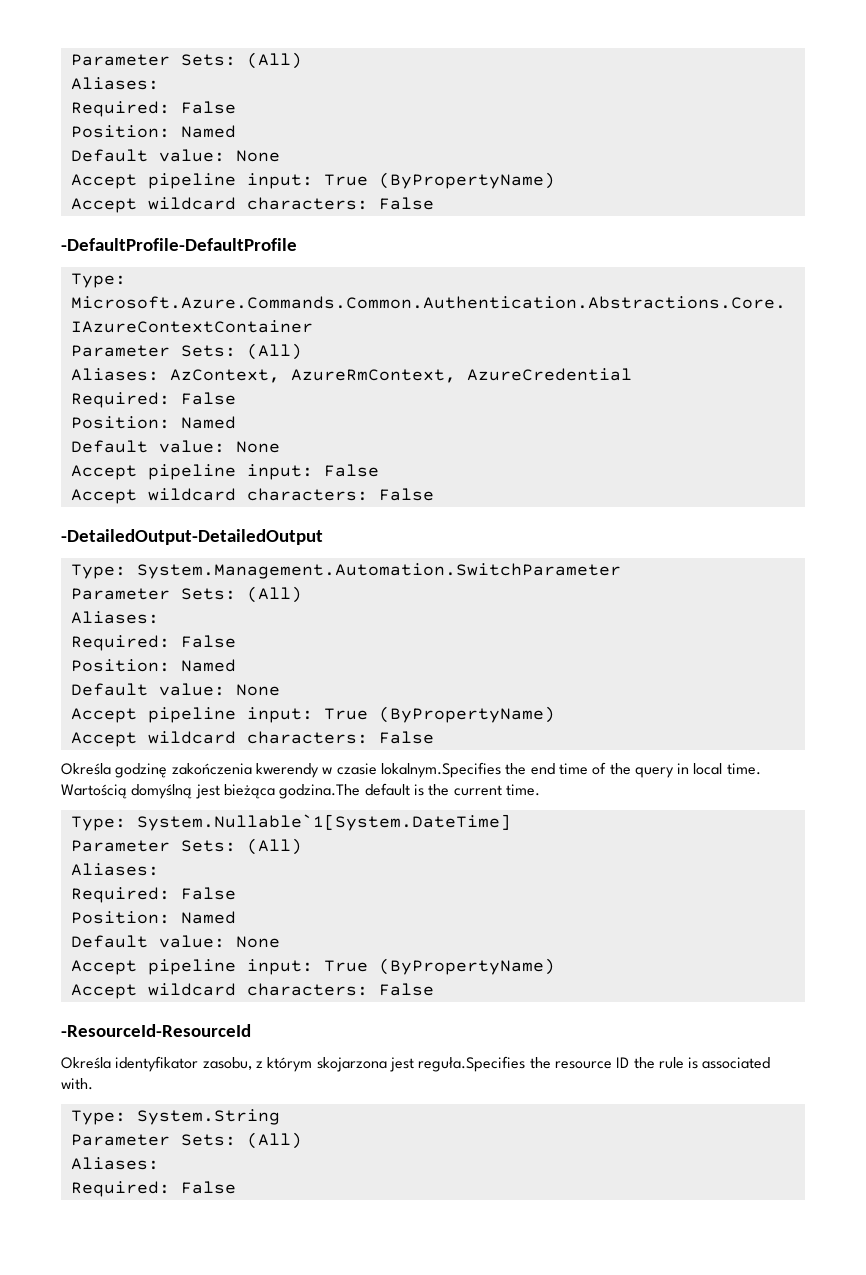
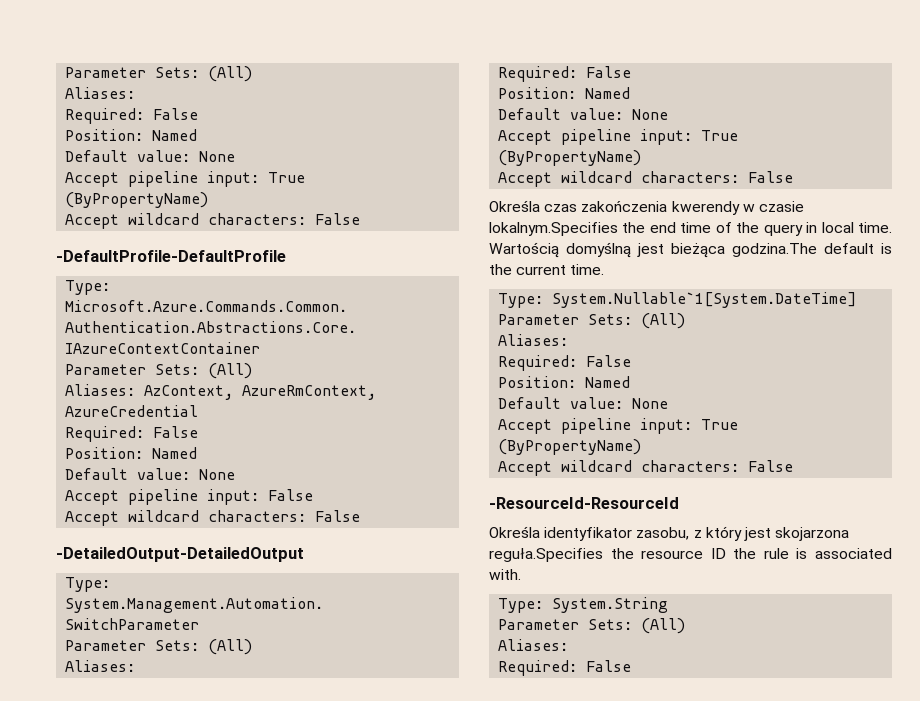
[115,763,168,778] godzinę -> [544,204,578,212] czas
[267,1057,414,1072] którym skojarzona jest -> [705,526,850,541] który jest skojarzona

